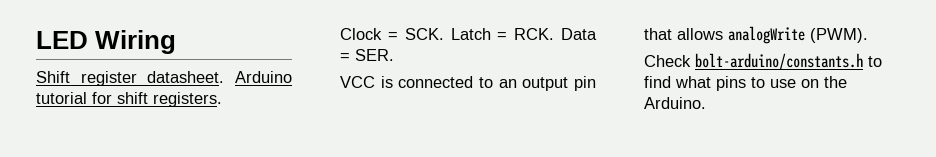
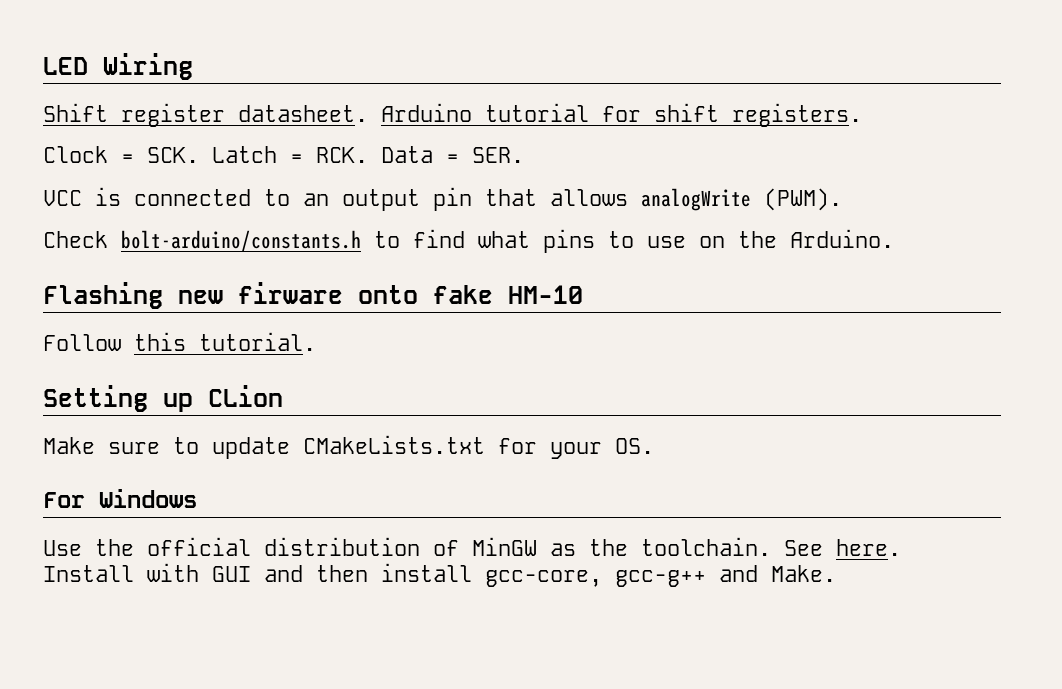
(706, 103) none -> [43,282,583,309] [43,332,316,351] [43,385,283,412] [43,435,654,459] [43,489,197,508] [43,537,901,556] [43,563,836,587] // Flashing new firware onto fake HM-10 // Follow this tutorial. // Setting up CLion // Make sure to update CMakeLists.txt for your OS. // For Windows // Use the official distribution of MinGW as the toolchain. See here. Install with GUI and then install gcc-core, gcc-g++ and Make.

